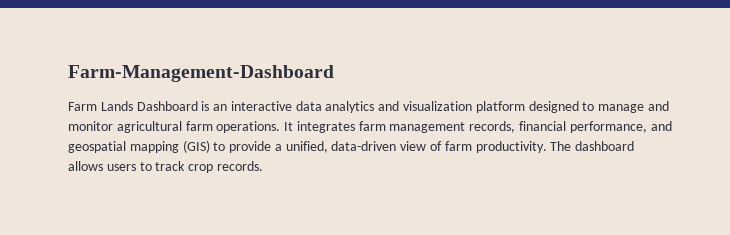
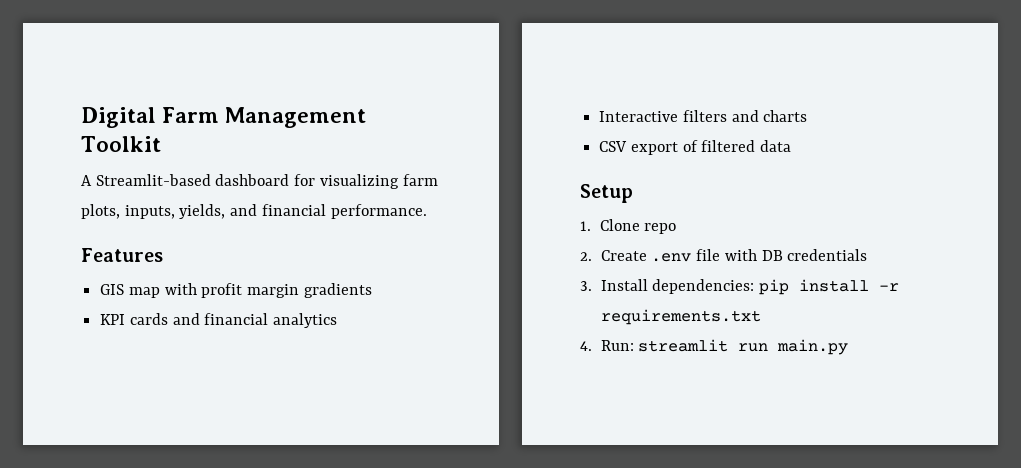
[68,65,334,82] [68,101,669,113] [68,121,672,133] [68,140,635,153] [68,161,263,173] Farm-Management-Dashboard // Farm Lands Dashboard is an interactive data analytics and visualization platform designed to manage and monitor agricultural farm operations. It integrates farm management records, financial performance, and geospatial mapping (GIS) to provide a unified, data-driven view of farm productivity. The dashboard allows users to track crop records. -> [81,107,367,128] [81,136,161,152] [81,174,438,189] [81,204,427,219] [81,248,163,262] [100,283,372,298] [100,313,338,328] [599,110,808,122] [599,140,792,155] [580,184,633,203] [580,219,677,234] [580,249,868,262] [580,279,900,295] [600,309,761,325] [580,339,849,355] Digital Farm Management Toolkit // A Streamlit-based dashboard for visualizing farm plots, inputs, yields, and financial performance. // Features // GIS map with profit margin gradients // KPI cards and financial analytics // Interactive filters and charts // CSV export of filtered data // Setup // 1. Clone repo // 2. Create .env file with DB credentials // 3. Install dependencies: pip install -r requirements.txt // 4. Run: streamlit run main.py

